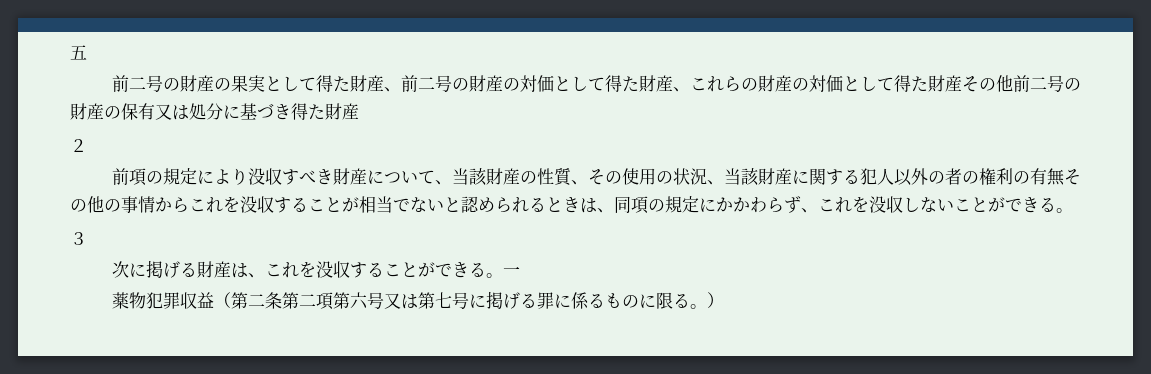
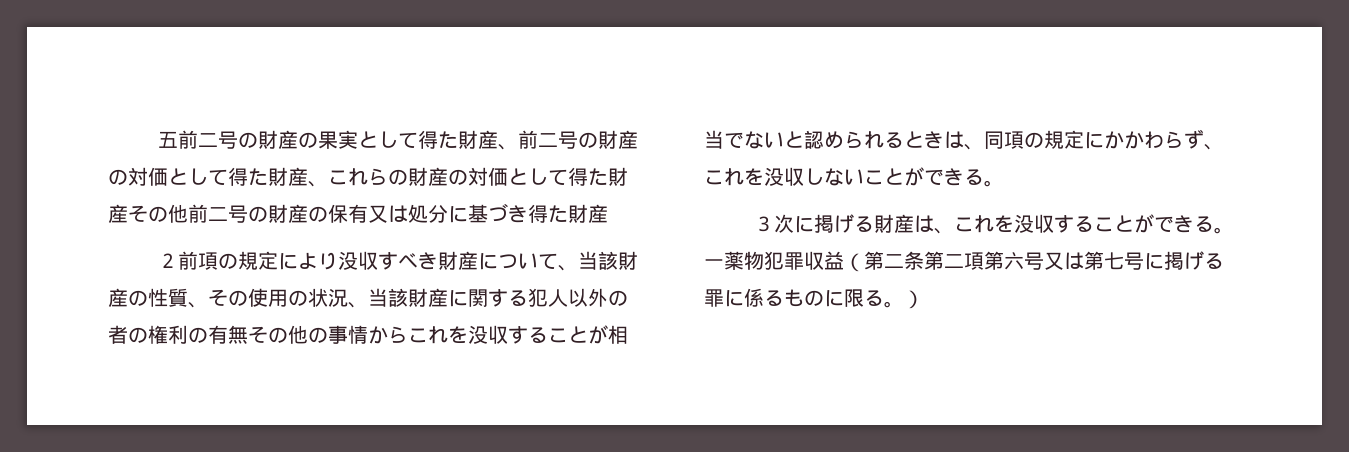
(87, 52) // -> (178, 139) none
(87, 145) // -> (178, 260) none
(87, 238) // -> (774, 224) none
(520, 271) // -> (724, 263) none

